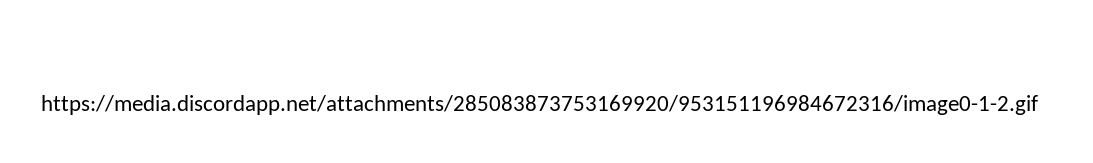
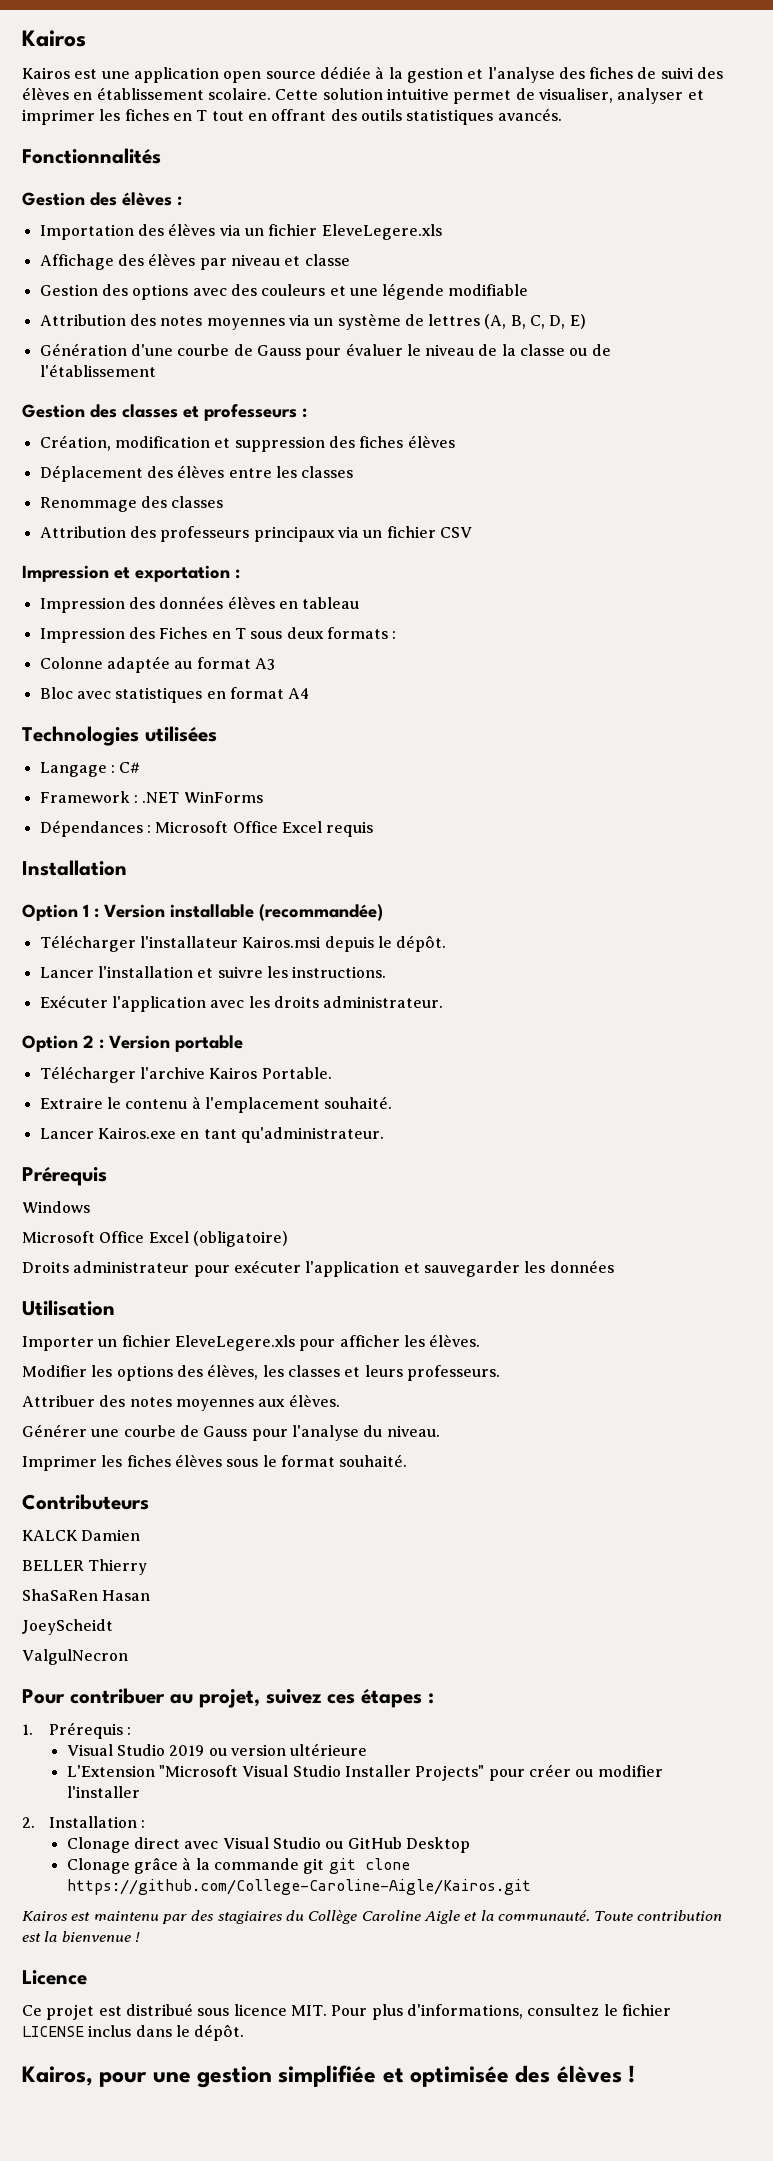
[41,95,1038,115] https://media.discordapp.net/attachments/285083873753169920/953151196984672316/image0-1-2.gif -> [22,30,86,47] [22,66,724,83] [22,87,704,104] [22,108,562,125] [22,148,161,164] [22,192,182,206] [39,223,442,240] [39,253,350,270] [39,283,529,300] [39,314,586,330] [39,343,611,360] [39,364,156,377] [22,404,307,421] [39,435,455,452] [39,465,354,482] [39,496,224,512] [39,526,472,542] [22,565,240,582] [39,596,360,613] [39,627,397,643] [39,656,275,673] [39,687,310,703] [22,726,217,746] [39,762,141,777] [39,791,263,803] [39,820,374,837] [22,860,127,876] [22,904,383,921] [39,935,447,952] [39,966,387,978] [39,995,444,1012] [22,1035,243,1052] [39,1066,332,1083] [39,1096,393,1113] [39,1127,384,1143] [22,1166,107,1186] [22,1201,90,1213] [22,1231,288,1247] [22,1260,614,1277] [22,1300,115,1316] [22,1334,481,1351] [22,1364,500,1381] [22,1394,340,1411] [22,1424,440,1441] [22,1454,408,1471] [22,1494,149,1510] [22,1529,141,1541] [22,1559,148,1575] [22,1589,151,1601] [22,1619,113,1635] [22,1649,128,1665] [22,1688,434,1708] [22,1722,132,1739] [66,1743,368,1756] [66,1764,663,1781] [66,1786,140,1798] [22,1816,146,1828] [66,1837,470,1853] [66,1857,410,1874] [66,1879,531,1895] [22,1910,723,1924] [22,1931,140,1942] [22,1970,87,1985] [22,2003,671,2020] [22,2024,245,2041] [22,2065,636,2088] Kairos // Kairos est une application open source dédiée à la gestion et l'analyse des fiches de suivi des élèves en établissement scolaire. Cette solution intuitive permet de visualiser, analyser et imprimer les fiches en T tout en offrant des outils statistiques avancés. // Fonctionnalités // Gestion des élèves : // Importation des élèves via un fichier EleveLegere.xls // Affichage des élèves par niveau et classe // Gestion des options avec des couleurs et une légende modifiable // Attribution des notes moyennes via un système de lettres (A, B, C, D, E) // Génération d'une courbe de Gauss pour évaluer le niveau de la classe ou de l'établissement // Gestion des classes et professeurs : // Création, modification et suppression des fiches élèves // Déplacement des élèves entre les classes // Renommage des classes // Attribution des professeurs principaux via un fichier CSV // Impression et exportation : // Impression des données élèves en tableau // Impression des Fiches en T sous deux formats : // Colonne adaptée au format A3 // Bloc avec statistiques en format A4 // Technologies utilisées // Langage : C# // Framework : .NET WinForms // Dépendances : Microsoft Office Excel requis // Installation // Option 1 : Version installable (recommandée) // Télécharger l'installateur Kairos.msi depuis le dépôt. // Lancer l'installation et suivre les instructions. // Exécuter l'application avec les droits administrateur. // Option 2 : Version portable // Télécharger l'archive Kairos Portable. // Extraire le contenu à l'emplacement souhaité. // Lancer Kairos.exe en tant qu'administrateur. // Prérequis // Windows // Microsoft Office Excel (obligatoire) // Droits administrateur pour exécuter l'application et sauvegarder les données // Utilisation // Importer un fichier EleveLegere.xls pour afficher les élèves. // Modifier les options des élèves, les classes et leurs professeurs. // Attribuer des notes moyennes aux élèves. // Générer une courbe de Gauss pour l'analyse du niveau. // Imprimer les fiches élèves sous le format souhaité. // Contributeurs // KALCK Damien // BELLER Thierry // ShaSaRen Hasan // JoeyScheidt // ValgulNecron // Pour contribuer au projet, suivez ces étapes : // 1. Prérequis : // Visual Studio 2019 ou version ultérieure // L'Extension "Microsoft Visual Studio Installer Projects" pour créer ou modifier l'installer // 2. Installation : // Clonage direct avec Visual Studio ou GitHub Desktop // Clonage grâce à la commande git git clone https://github.com/College-Caroline-Aigle/Kairos.git // Kairos est maintenu par des stagiaires du Collège Caroline Aigle et la communauté. Toute contribution est la bienvenue ! // Licence // Ce projet est distribué sous licence MIT. Pour plus d'informations, consultez le fichier LICENSE inclus dans le dépôt. // Kairos, pour une gestion simplifiée et optimisée des élèves !

